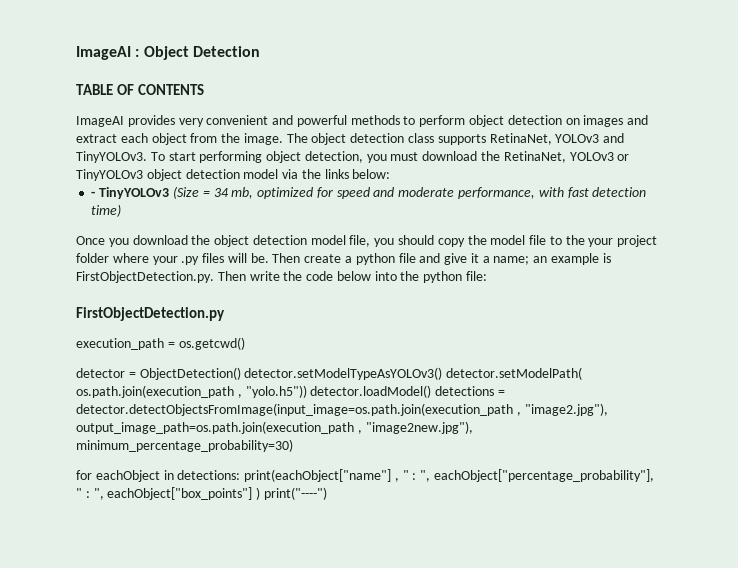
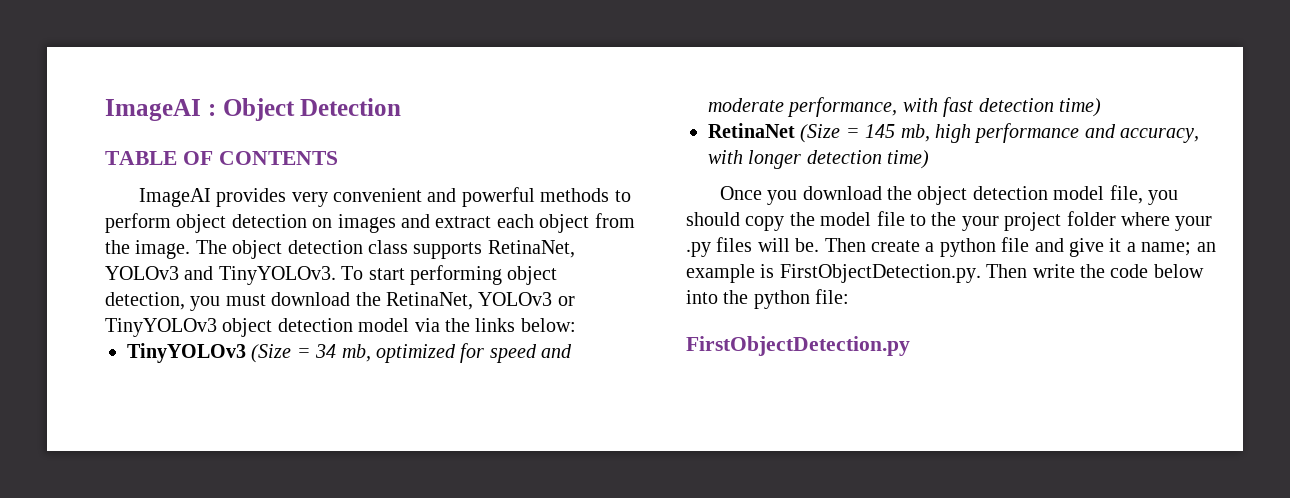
[91,191,96,197] - -> (576, 325) none
(122, 210) none -> [708,123,1200,143] [708,150,930,169] // RetinaNet (Size = 145 mb, high performance and accuracy, with longer detection time)
[76,337,245,350] [76,367,583,380] [76,385,505,398] [76,403,608,416] [76,421,473,434] [76,439,293,452] [76,469,655,482] [76,487,327,500] // execution_path = os.getcwd() // detector = ObjectDetection() detector.setModelTypeAsYOLOv3() detector.setModelPath( os.path.join(execution_path , "yolo.h5")) detector.loadModel() detections = detector.detectObjectsFromImage(input_image=os.path.join(execution_path , "image2.jpg"), output_image_path=os.path.join(execution_path , "image2new.jpg"), minimum_percentage_probability=30) // for eachObject in detections: print(eachObject["name"] , " : ", eachObject["percentage_probability"], " : ", eachObject["box_points"] ) print("----") -> (910, 346) none

